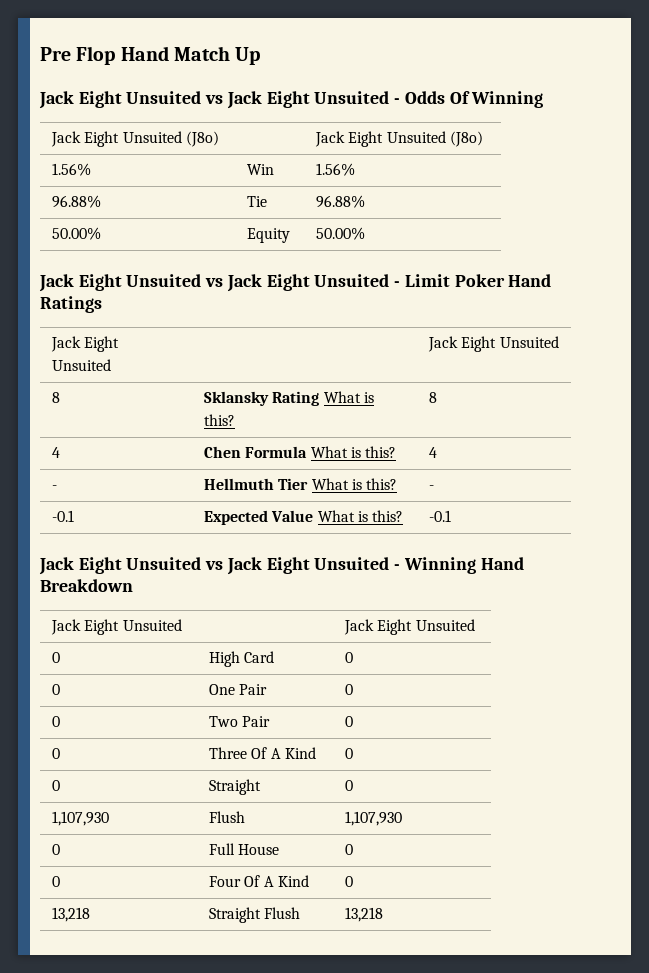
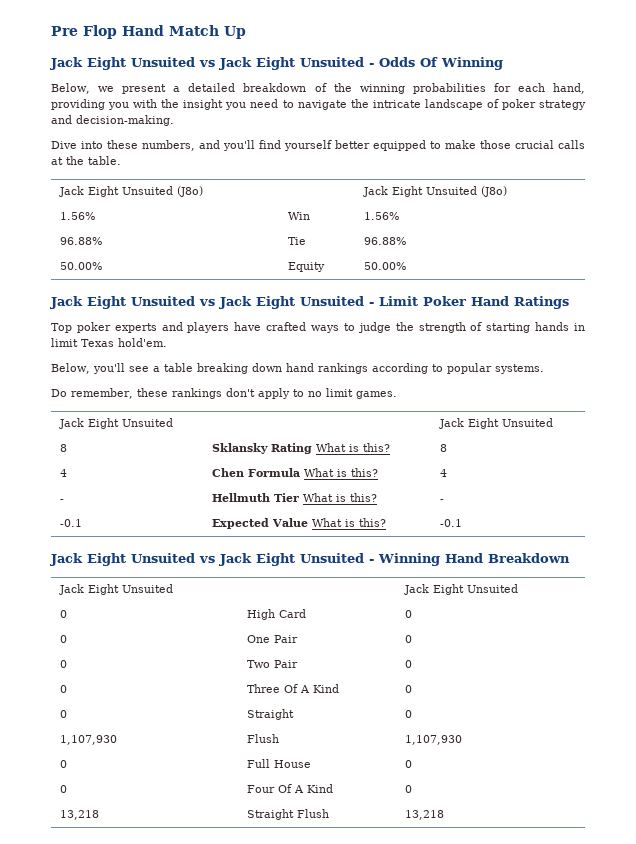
(544, 99) none -> [51,83,586,94] [51,99,586,110] [51,115,174,126] [51,140,585,151] [51,156,121,165] // Below, we present a detailed breakdown of the winning probabilities for each hand, providing you with the insight you need to navigate the intricate landscape of poker strategy and decision-making. // Dive into these numbers, and you'll find yourself better equipped to make those crucial calls at the table.
(102, 304) none -> [51,322,586,333] [51,338,167,347] [51,363,544,374] [51,388,397,399] // Top poker experts and players have crafted ways to judge the strength of starting hands in limit Texas hold'em. // Below, you'll see a table breaking down hand rankings according to popular systems. // Do remember, these rankings don't apply to no limit games.

